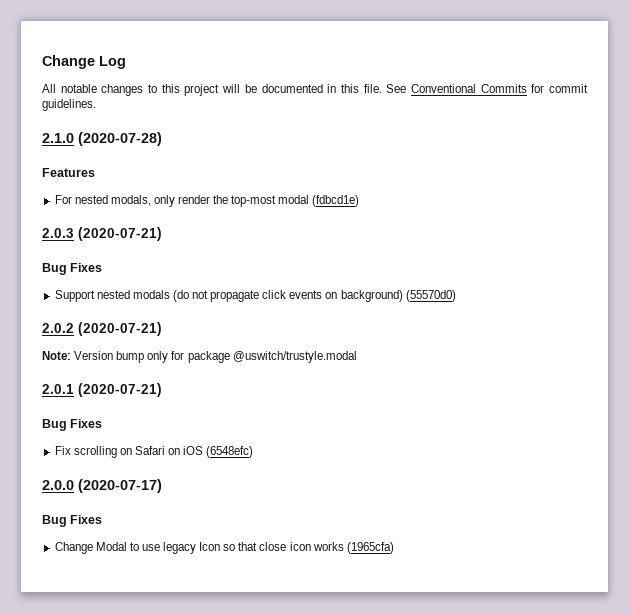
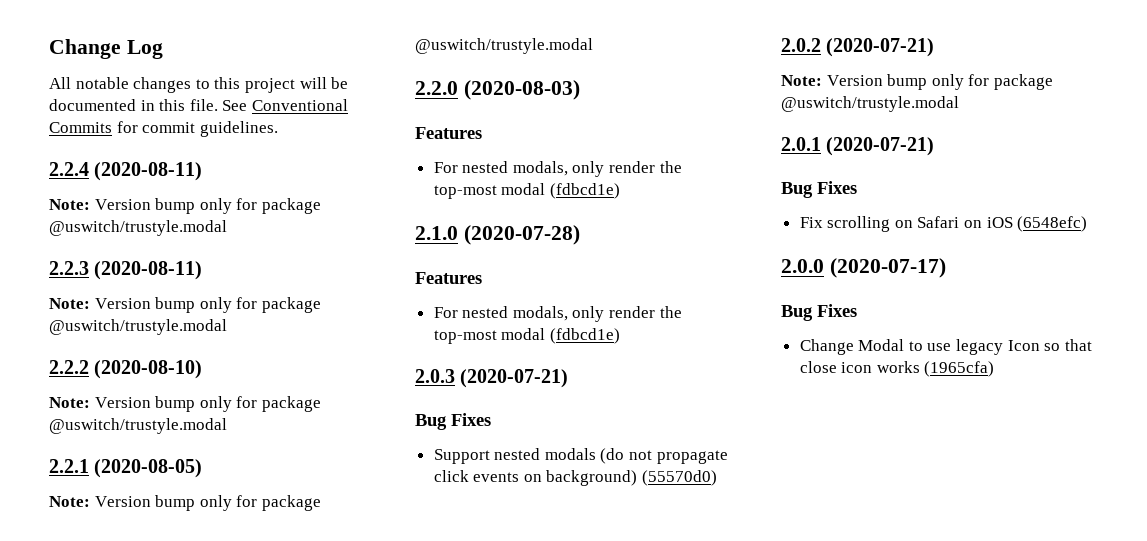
(96, 105) none -> [49,162,203,181] [49,198,321,214] [49,220,227,236] [49,261,203,280] [49,297,321,313] [49,319,227,335] [49,360,203,379] [49,396,321,412] [49,418,227,434] [49,459,203,478] [49,495,321,511] [415,38,593,54] [415,80,580,100] [415,127,482,139] [433,161,682,177] [433,183,620,199] // 2.2.4 (2020-08-11) // Note: Version bump only for package @uswitch/trustyle.modal // 2.2.3 (2020-08-11) // Note: Version bump only for package @uswitch/trustyle.modal // 2.2.2 (2020-08-10) // Note: Version bump only for package @uswitch/trustyle.modal // 2.2.1 (2020-08-05) // Note: Version bump only for package @uswitch/trustyle.modal // 2.2.0 (2020-08-03) // Features // For nested modals, only render the top-most modal (fdbcd1e)

